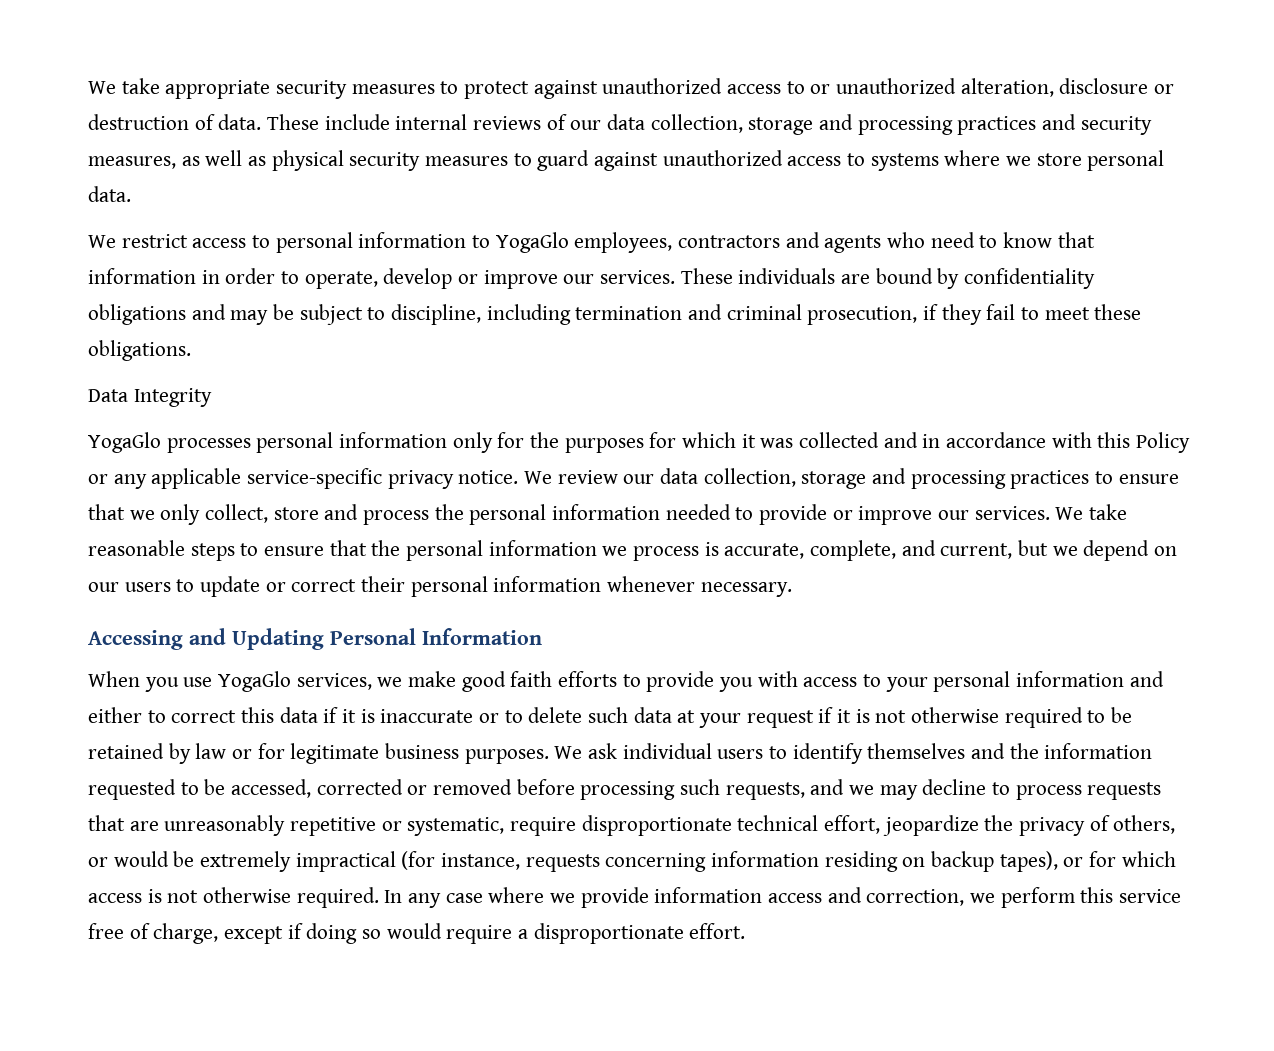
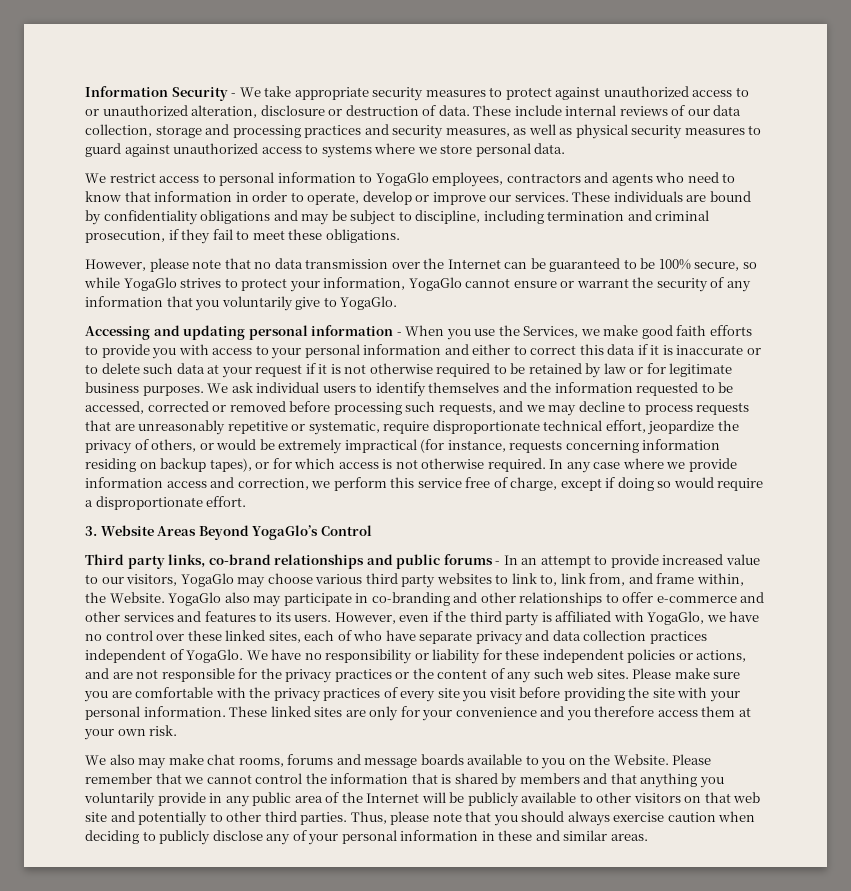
(88, 87) none -> [85,86,237,101] Information Security -
[88,388,212,407] [88,432,1191,453] [88,468,1179,489] [88,504,1128,525] [88,540,1178,561] [88,576,792,597] [88,628,542,650] Data Integrity // YogaGlo processes personal information only for the purposes for which it was collected and in accordance with this Policy or any applicable service-specific privacy notice. We review our data collection, storage and processing practices to ensure that we only collect, store and process the personal information needed to provide or improve our services. We take reasonable steps to ensure that the personal information we process is accurate, complete, and current, but we depend on our users to update or correct their personal information whenever necessary. // Accessing and Updating Personal Information // -> [85,258,757,272] [84,277,751,292] [85,296,398,311] [85,325,402,340] However, please note that no data transmission over the Internet can be guaranteed to be 100% secure, so while YogaGlo strives to protect your information, YogaGlo cannot ensure or warrant the security of any information that you voluntarily give to YogaGlo. // Accessing and updating personal information -
[218,671,372,692] YogaGlo services, -> [498,325,579,338] the Services,
(746, 931) none -> [85,525,372,540] [85,554,760,569] [85,573,744,588] [85,592,765,607] [85,611,760,626] [85,630,707,645] [85,649,747,664] [85,668,741,683] [84,687,740,702] [85,706,751,721] [84,725,178,740] [85,754,712,769] [85,773,724,788] [84,792,761,807] [85,811,756,826] [85,830,648,845] // 3. Website Areas Beyond YogaGlo’s Control // Third party links, co-brand relationships and public forums - In an attempt to provide increased value to our visitors, YogaGlo may choose various third party websites to link to, link from, and frame within, the Website. YogaGlo also may participate in co-branding and other relationships to offer e-commerce and other services and features to its users. However, even if the third party is affiliated with YogaGlo, we have no control over these linked sites, each of who have separate privacy and data collection practices independent of YogaGlo. We have no responsibility or liability for these independent policies or actions, and are not responsible for the privacy practices or the content of any such web sites. Please make sure you are comfortable with the privacy practices of every site you visit before providing the site with your personal information. These linked sites are only for your convenience and you therefore access them at your own risk. // We also may make chat rooms, forums and message boards available to you on the Website. Please remember that we cannot control the information that is shared by members and that anything you voluntarily provide in any public area of the Internet will be publicly available to other visitors on that web site and potentially to other third parties. Thus, please note that you should always exercise caution when deciding to publicly disclose any of your personal information in these and similar areas.

